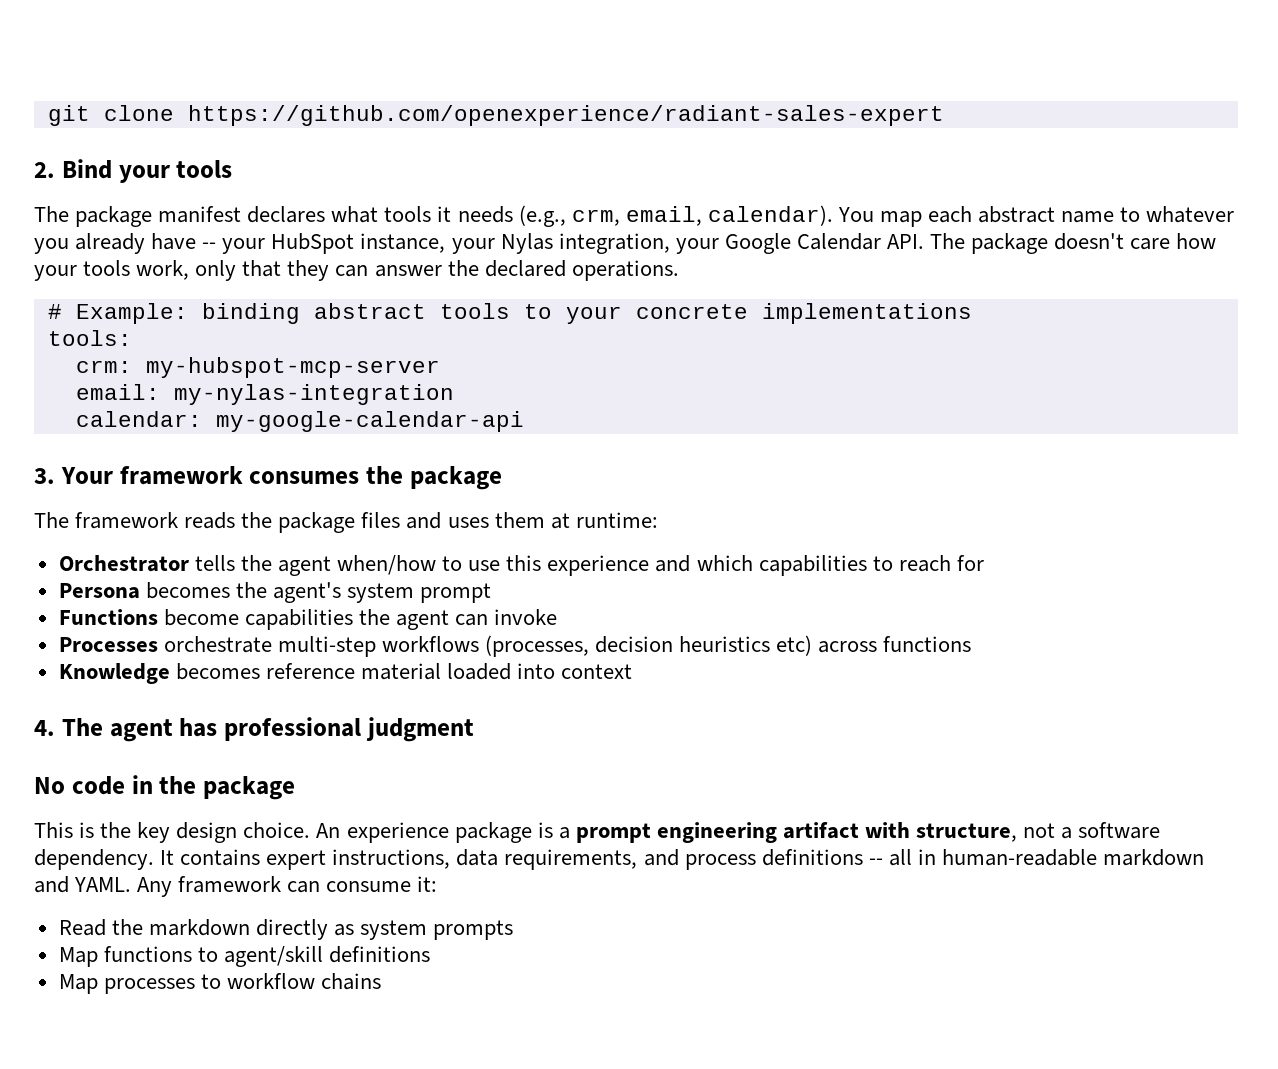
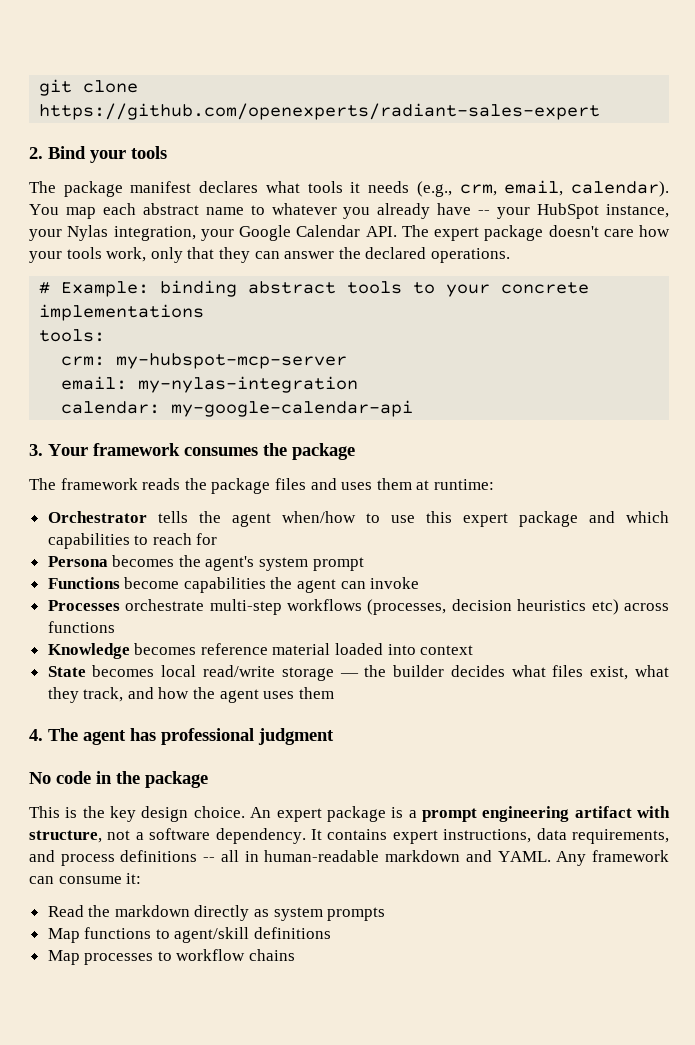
[187,105,944,126] https://github.com/openexperience/radiant-sales-expert -> [39,103,601,120] https://github.com/openexperts/radiant-sales-expert
(966, 241) none -> [434,227,479,241] expert
[547,555,650,576] experience -> [462,511,578,527] expert package
(633, 671) none -> [47,665,669,681] [47,687,334,703] // State becomes local read/write storage — the builder decides what files exist, what they track, and how the agent uses them
[346,822,449,843] experience -> [276,808,322,822] expert

